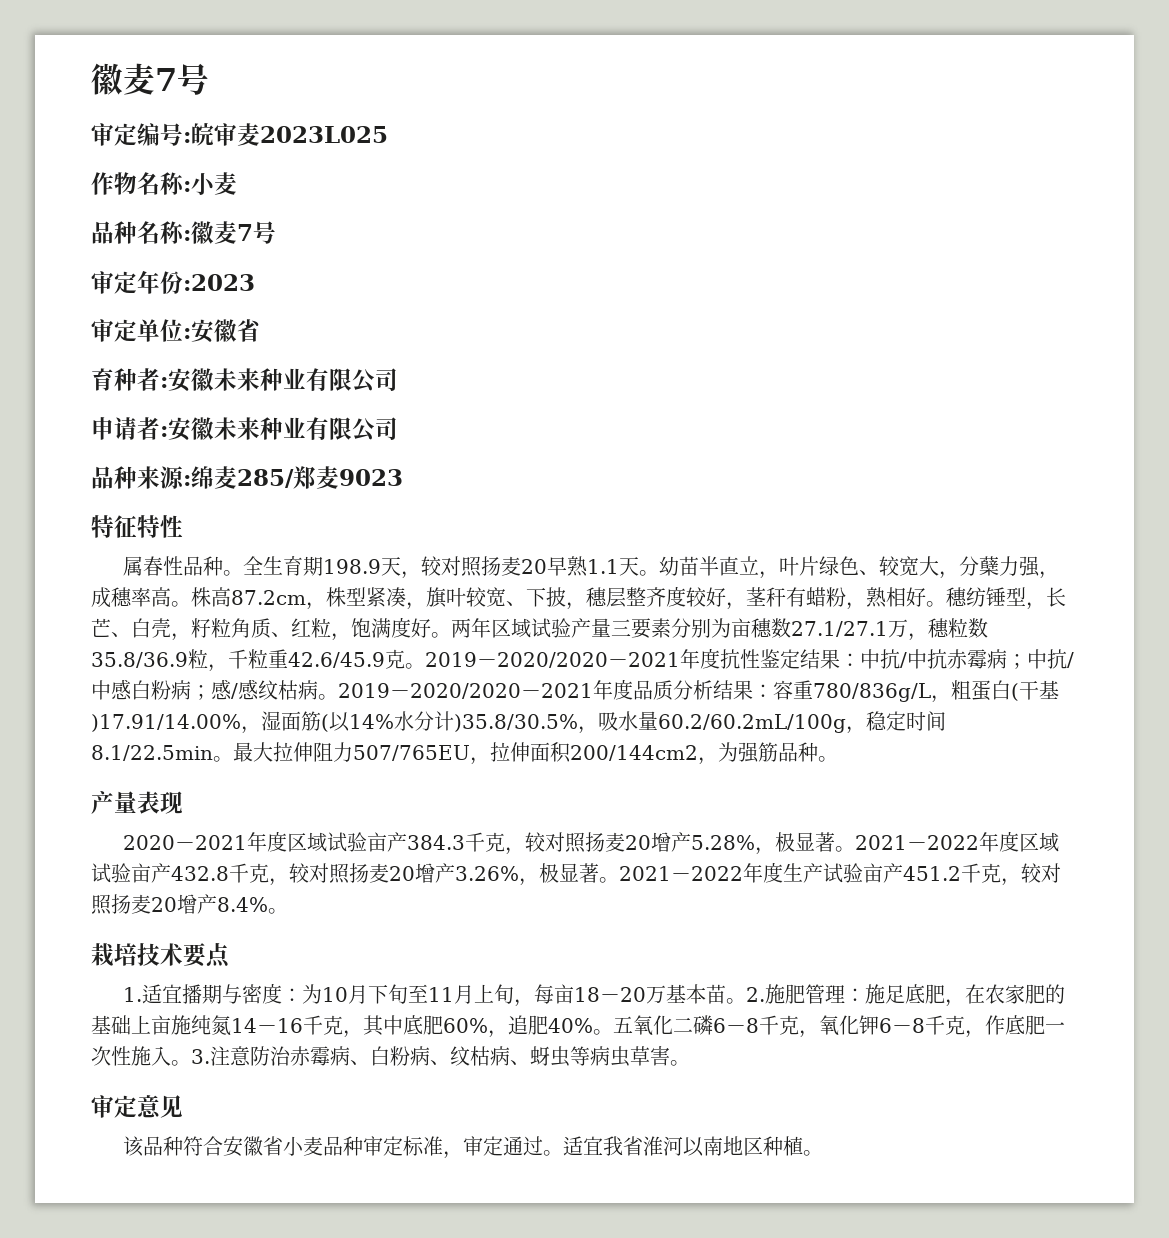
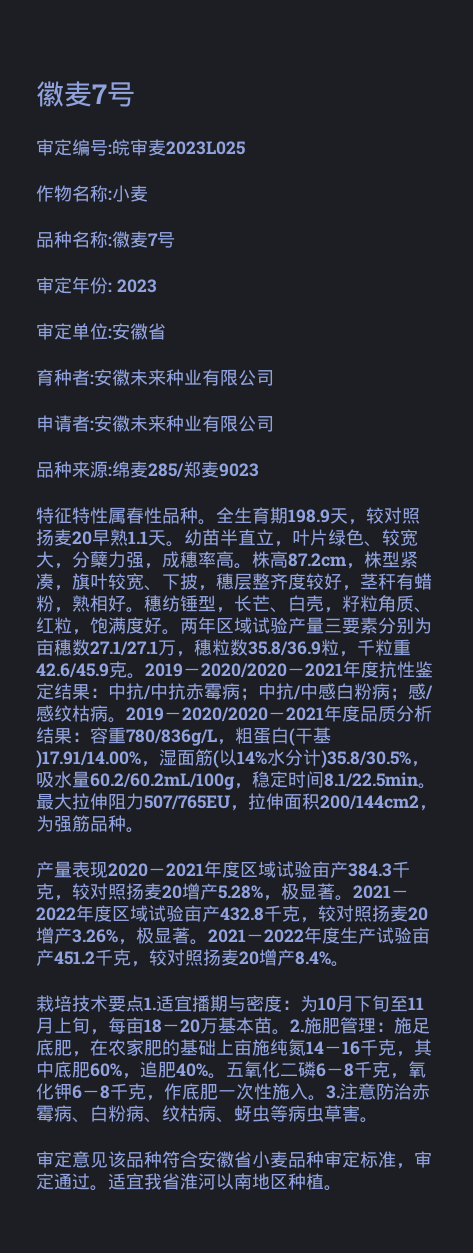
[183,274,255,291] :2023 -> [108,279,157,293] : 2023
(183, 526) // -> (108, 515) none
(183, 802) // -> (108, 870) none
(230, 955) // -> (144, 1003) none
(183, 1106) // -> (108, 1160) none

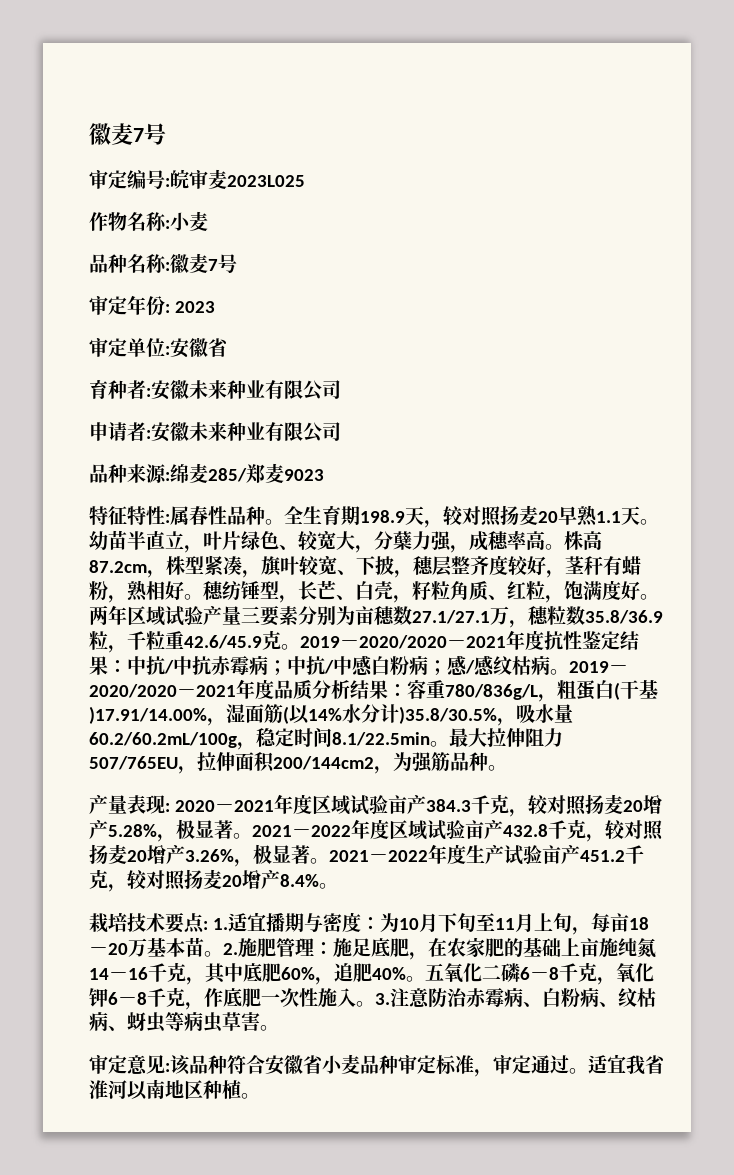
(108, 515) none -> [165,514,170,523] :
(108, 870) none -> [165,803,170,812] :
(144, 1003) none -> [203,921,208,930] :
(108, 1160) none -> [165,1063,170,1072] :

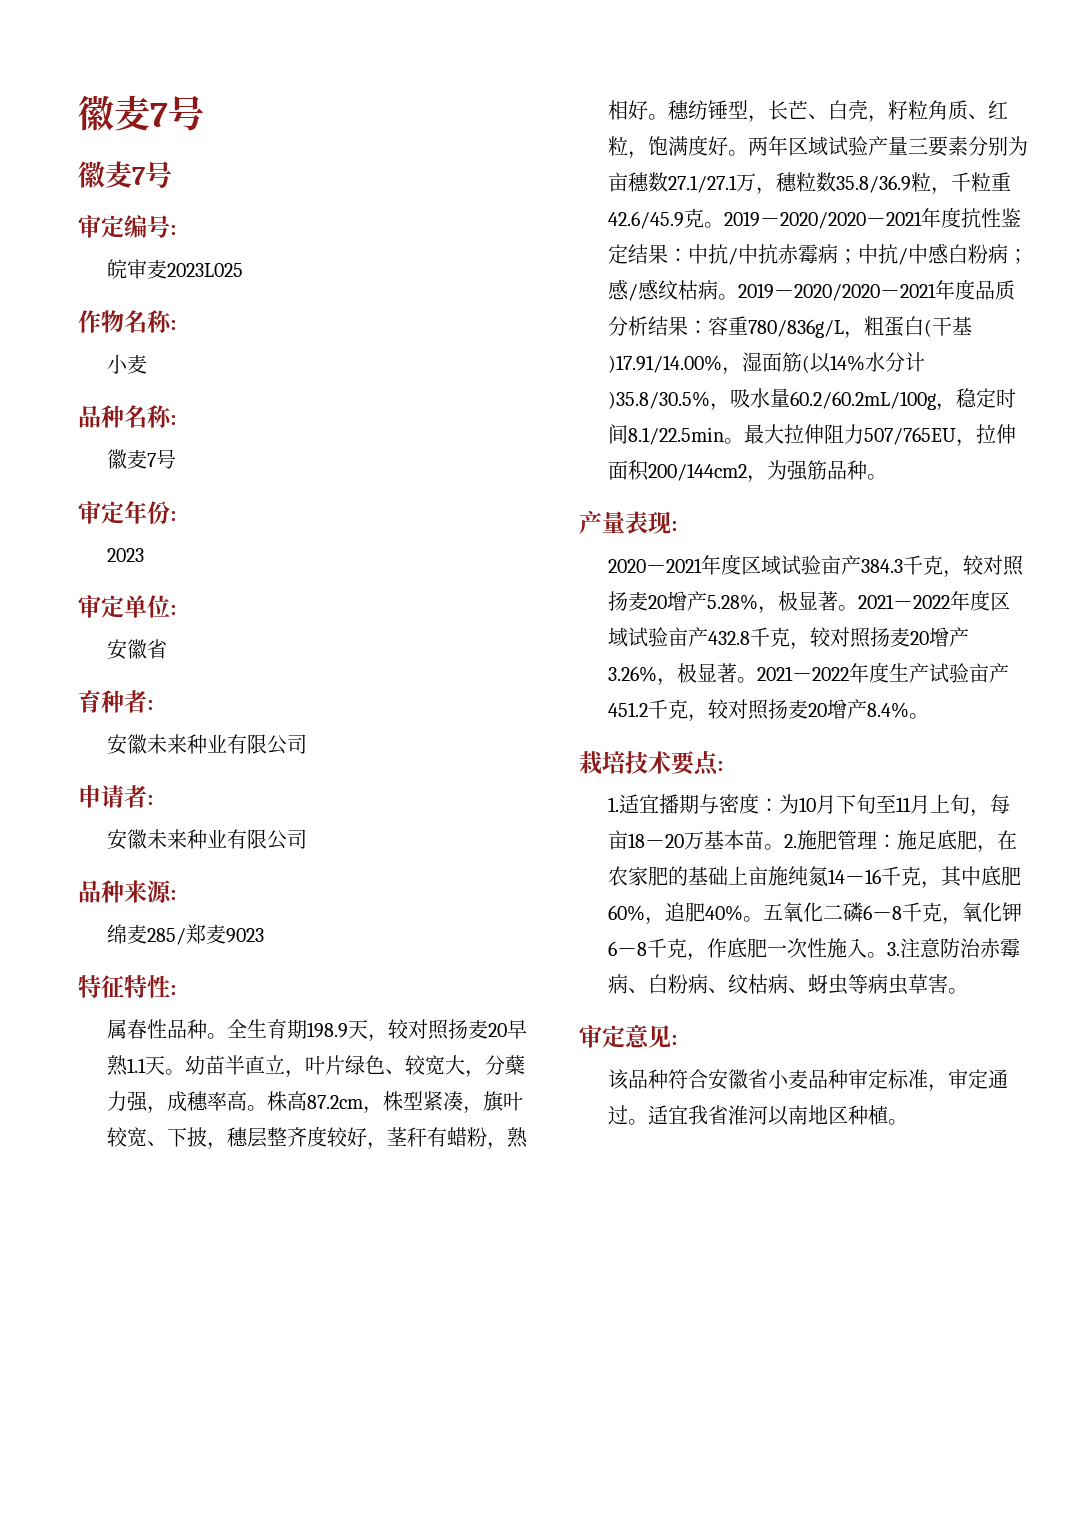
[89,123,166,145] 徽麦7号 -> [78,95,204,131] [78,161,172,188] 徽麦7号 // 徽麦7号
(170, 182) none -> (176, 230) //
(170, 224) none -> (176, 325) //
(170, 266) none -> (176, 420) //
(170, 308) none -> (176, 516) //
(170, 350) none -> (176, 610) //
(151, 392) none -> (153, 705) //
(151, 434) none -> (153, 800) //
(170, 476) none -> (176, 895) //
(170, 518) none -> (176, 990) //
(170, 807) none -> (677, 526) //
(208, 925) none -> (723, 766) //
(170, 1067) none -> (677, 1040) //

